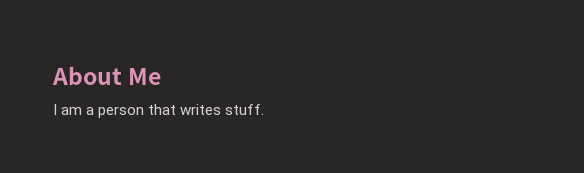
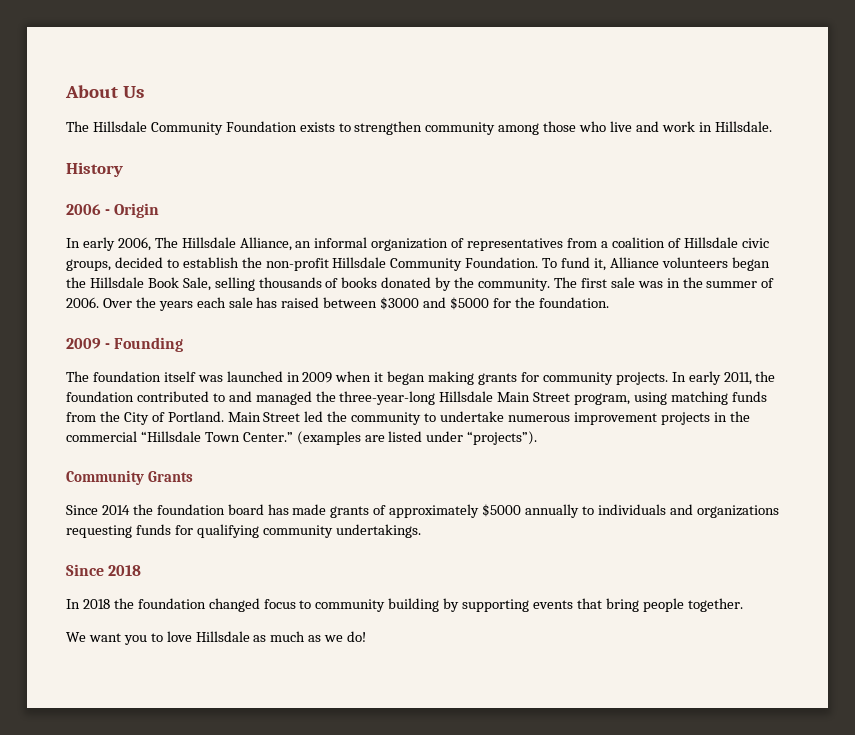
[128,68,162,85] [53,104,265,118] Me // I am a person that writes stuff. -> [122,86,144,98] [66,121,772,135] [66,162,123,177] [66,203,160,218] [66,237,769,251] [66,257,770,271] [66,277,775,291] [66,297,609,311] [66,337,184,352] [66,371,776,385] [66,391,767,405] [66,411,750,425] [66,431,538,445] [66,470,193,485] [66,504,779,518] [66,524,421,538] [66,564,142,576] [66,598,743,612] [66,631,367,645] Us // The Hillsdale Community Foundation exists to strengthen community among those who live and work in Hillsdale. // History // 2006 - Origin // In early 2006, The Hillsdale Alliance, an informal organization of representatives from a coalition of Hillsdale civic groups, decided to establish the non-profit Hillsdale Community Foundation. To fund it, Alliance volunteers began the Hillsdale Book Sale, selling thousands of books donated by the community. The first sale was in the summer of 2006. Over the years each sale has raised between $3000 and $5000 for the foundation. // 2009 - Founding // The foundation itself was launched in 2009 when it began making grants for community projects. In early 2011, the foundation contributed to and managed the three-year-long Hillsdale Main Street program, using matching funds from the City of Portland. Main Street led the community to undertake numerous improvement projects in the commercial “Hillsdale Town Center.” (examples are listed under “projects”). // Community Grants // Since 2014 the foundation board has made grants of approximately $5000 annually to individuals and organizations requesting funds for qualifying community undertakings. // Since 2018 // In 2018 the foundation changed focus to community building by supporting events that bring people together. // We want you to love Hillsdale as much as we do!

